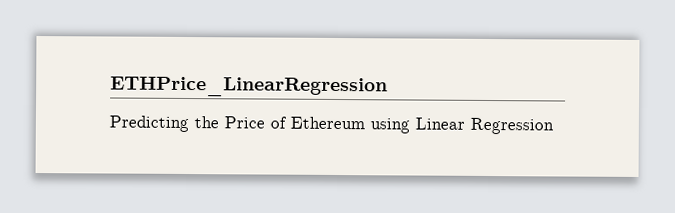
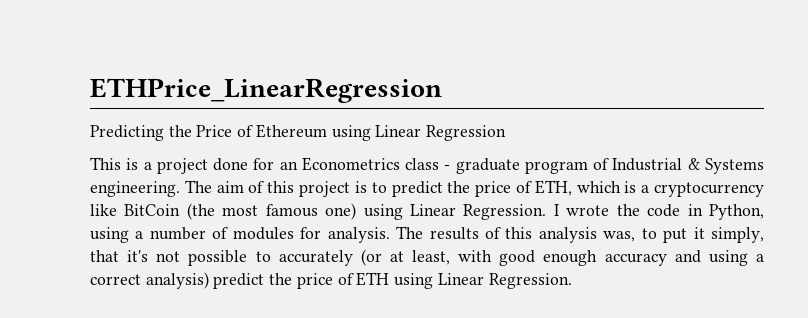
(554, 126) none -> [90,157,764,174] [90,180,764,197] [90,203,765,220] [90,226,764,243] [90,249,764,266] [90,272,572,289] // This is a project done for an Econometrics class - graduate program of Industrial & Systems engineering. The aim of this project is to predict the price of ETH, which is a cryptocurrency like BitCoin (the most famous one) using Linear Regression. I wrote the code in Python, using a number of modules for analysis. The results of this analysis was, to put it simply, that it's not possible to accurately (or at least, with good enough accuracy and using a correct analysis) predict the price of ETH using Linear Regression.

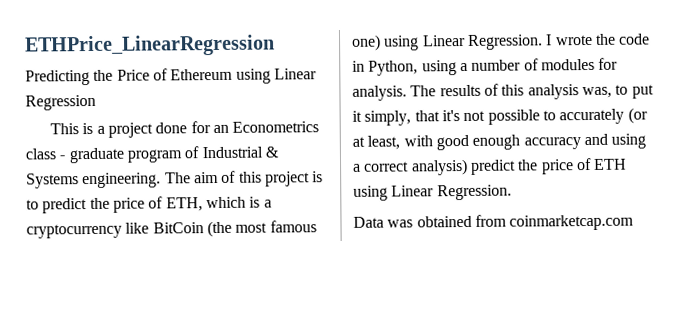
(572, 281) none -> [353,214,635,231] // Data was obtained from coinmarketcap.com

